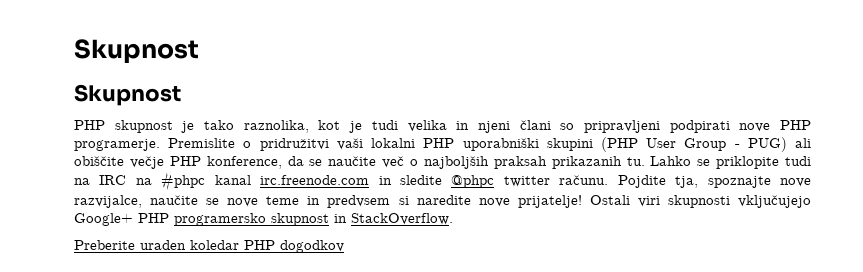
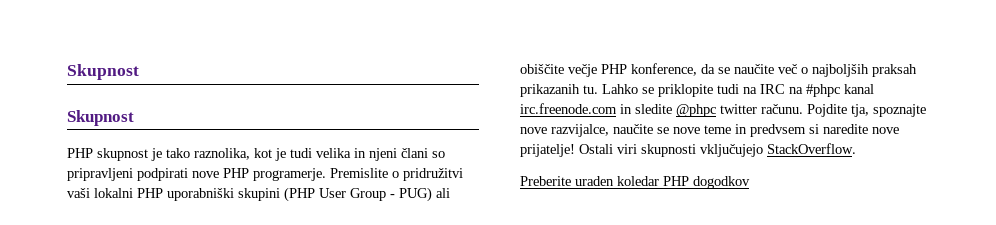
[74,213,347,226] Google+ PHP programersko skupnost in -> (763, 150) none

